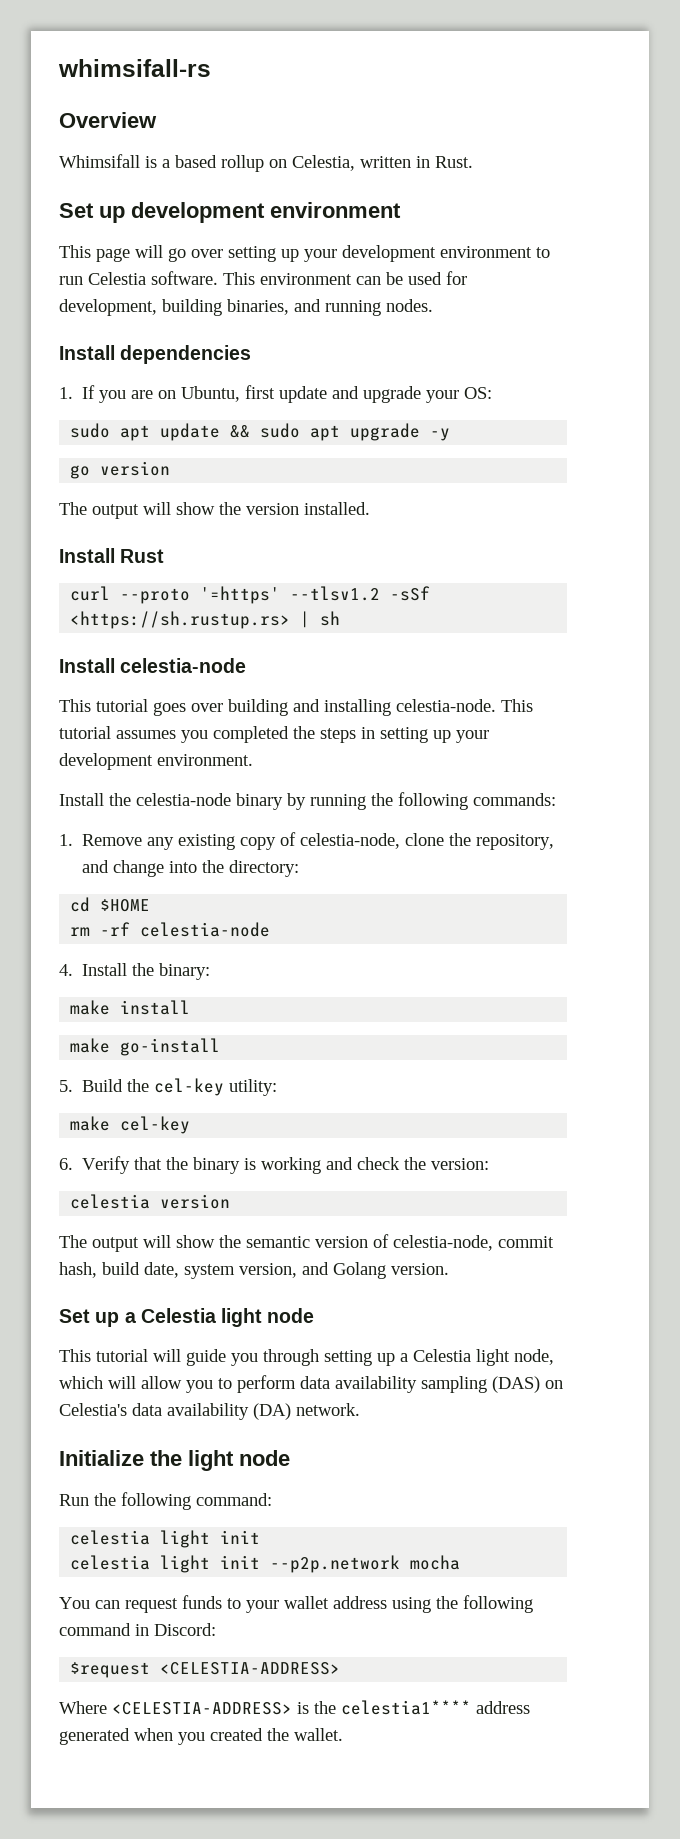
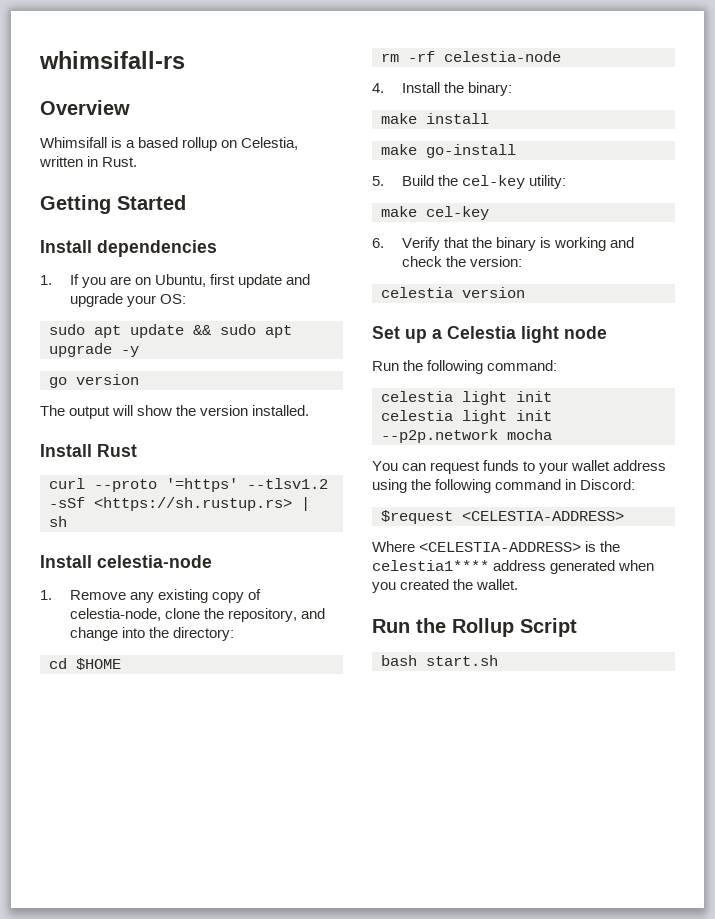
[59,202,401,223] [59,245,550,262] [59,271,467,285] [59,299,433,316] Set up development environment // This page will go over setting up your development environment to run Celestia software. This environment can be used for development, building binaries, and running nodes. -> [40,195,186,214] Getting Started
[59,699,533,716] [59,726,489,743] [59,753,253,770] [59,792,556,810] // This tutorial goes over building and installing celestia-node. This tutorial assumes you completed the steps in setting up your development environment. // Install the celestia-node binary by running the following commands: -> (212, 561) none
[59,1234,554,1252] [59,1262,449,1279] // The output will show the semantic version of celestia-node, commit hash, build date, system version, and Golang version. -> (525, 292) none
[59,1349,554,1366] [59,1375,563,1393] [59,1403,360,1420] [59,1450,290,1471] // This tutorial will guide you through setting up a Celestia light node, which will allow you to perform data availability sampling (DAS) on Celestia's data availability (DA) network. // Initialize the light node -> (607, 332) none
(343, 1734) none -> [372,618,577,637] [381,655,498,666] // Run the Rollup Script // bash start.sh

